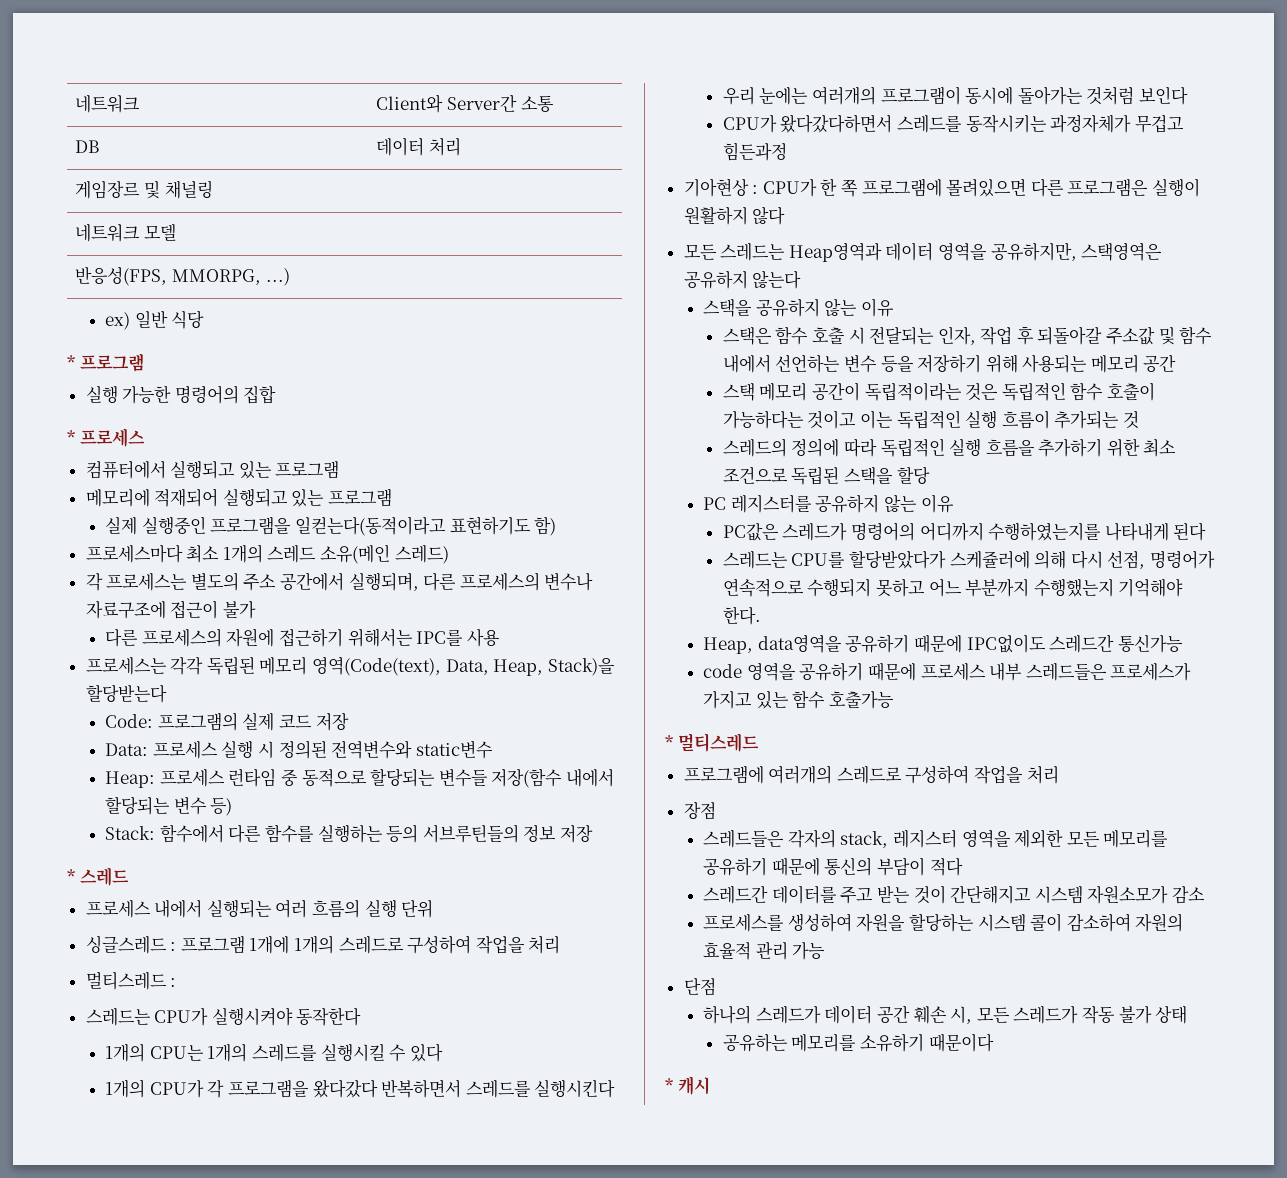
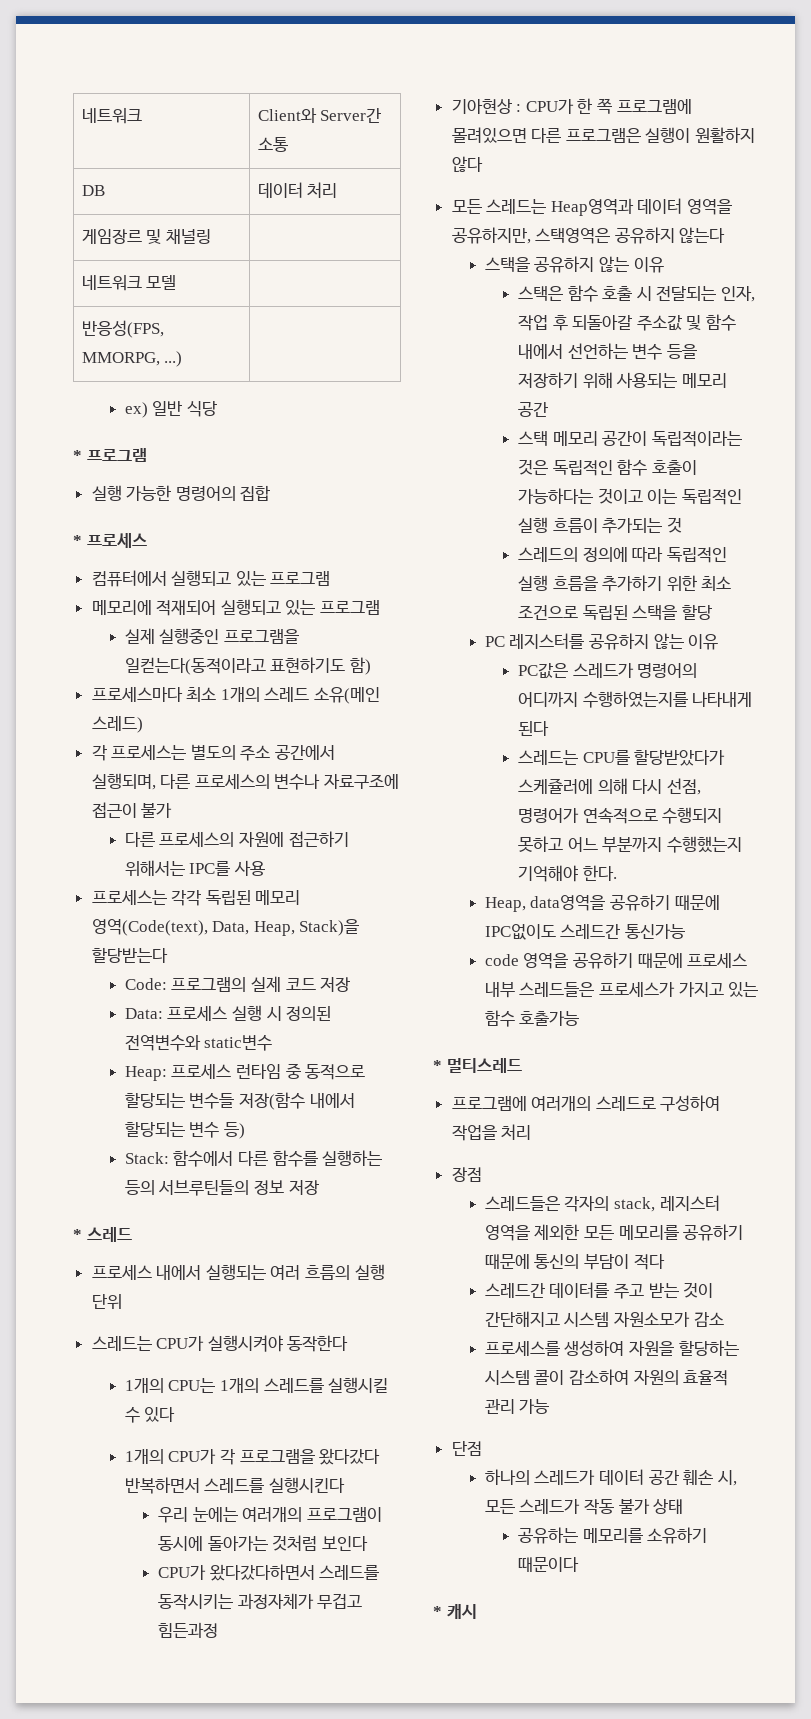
[85,935,561,954] [85,971,177,990] // 싱글스레드 : 프로그램 1개에 1개의 스레드로 구성하여 작업을 처리 // 멀티스레드 : -> (122, 1302) none

